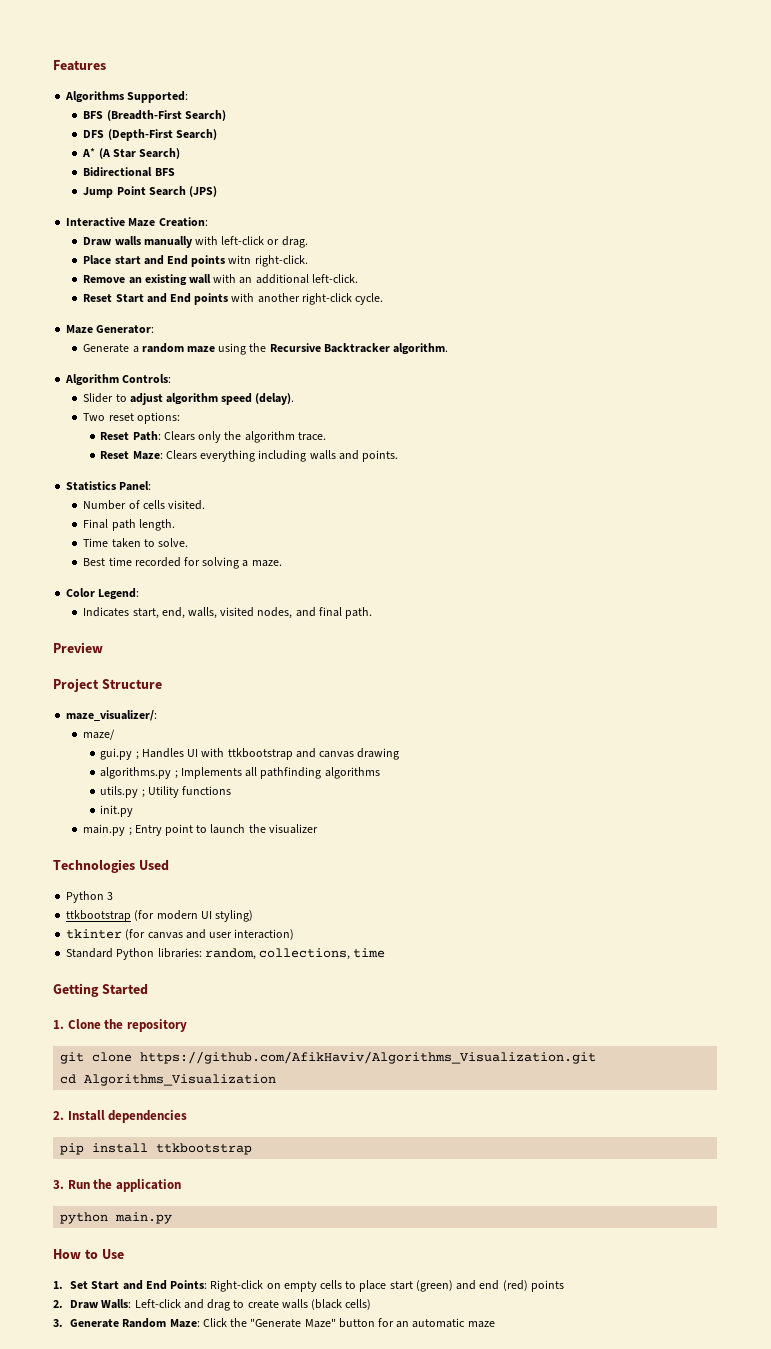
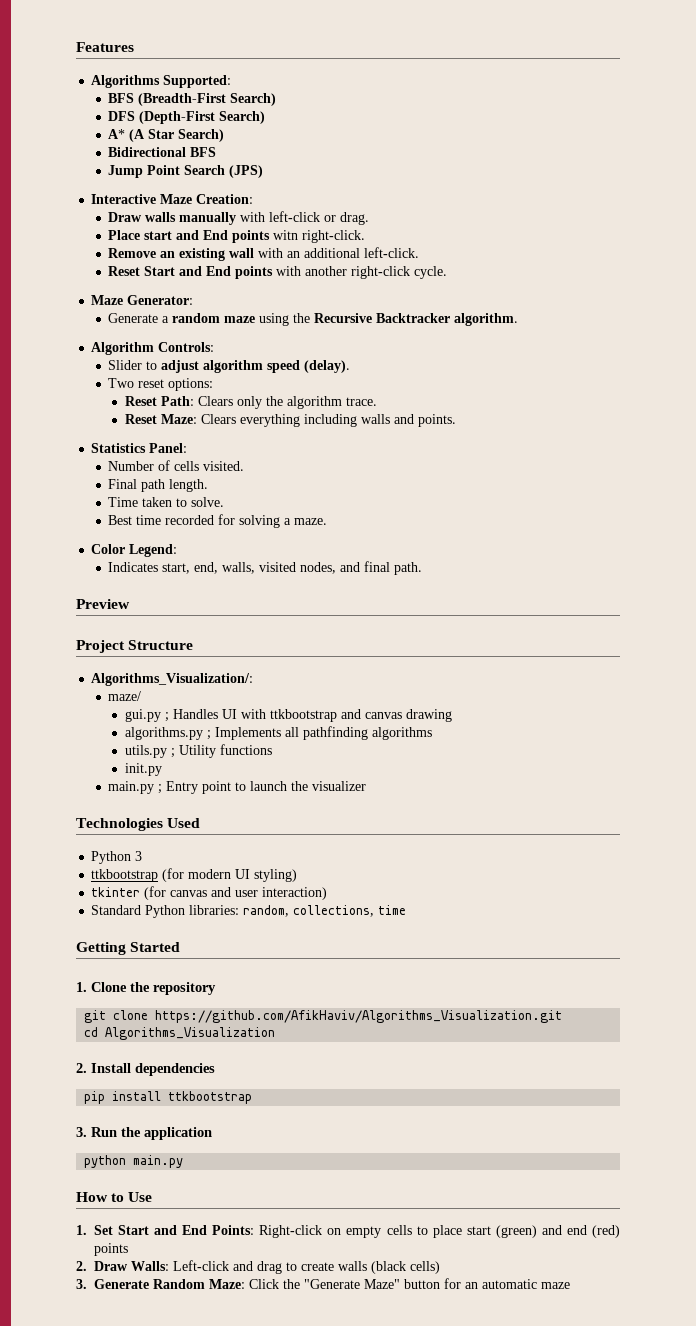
[66,710,158,721] maze_visualizer/: -> [91,673,254,686] Algorithms_Visualization/:

